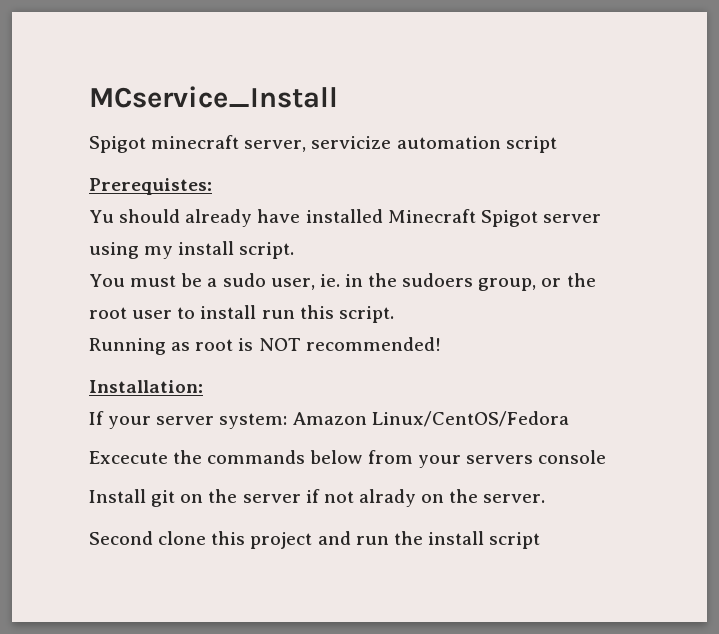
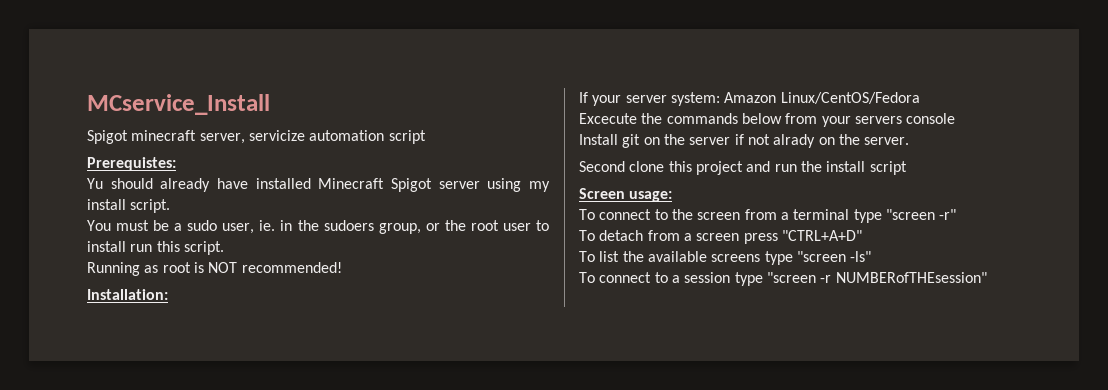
(541, 540) none -> [579,188,673,202] [579,209,957,223] [579,230,862,244] [579,251,872,265] [579,272,987,286] // Screen usage: // To connect to the screen from a terminal type "screen -r" // To detach from a screen press "CTRL+A+D" // To list the available screens type "screen -ls" // To connect to a session type "screen -r NUMBERofTHEsession"

